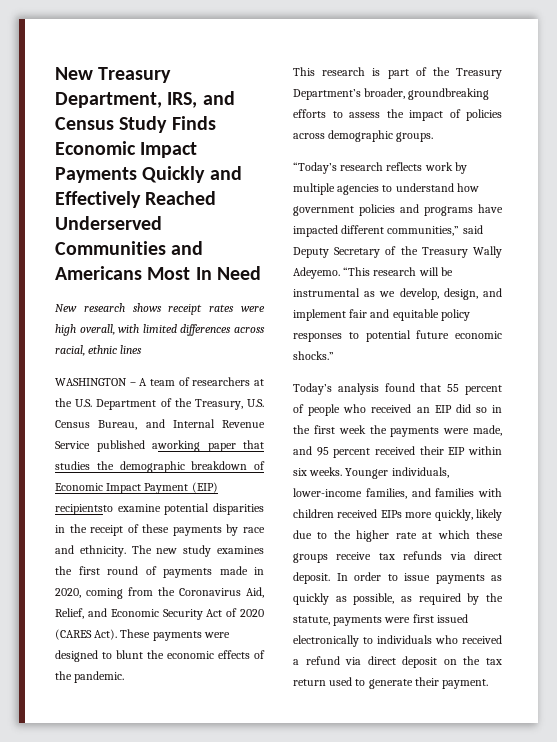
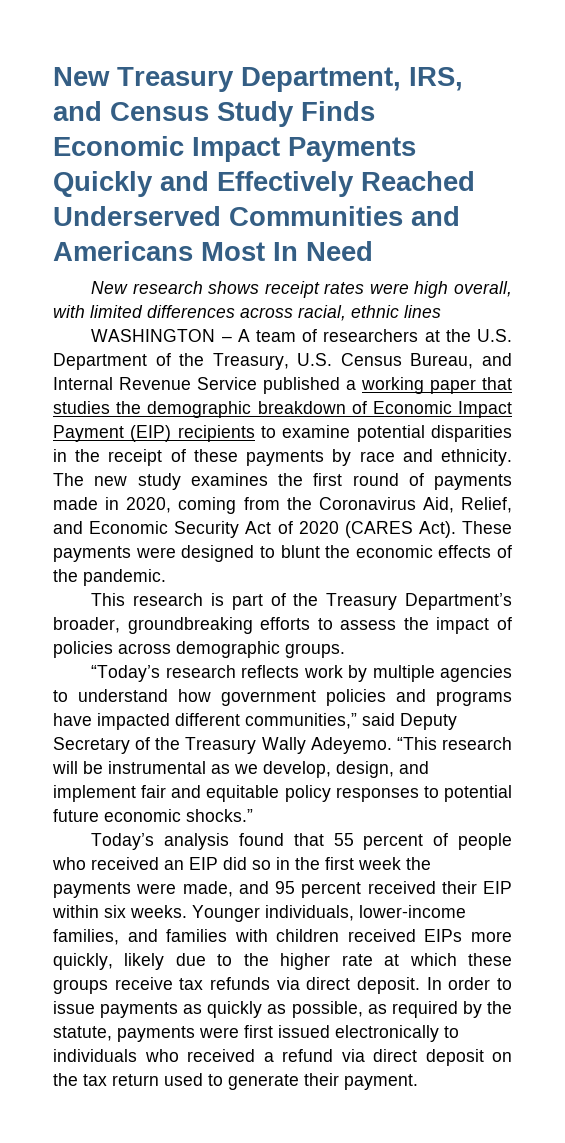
[152,440,200,452] aworking -> [346,377,424,394] a working
[55,504,113,515] recipientsto -> [177,425,276,442] recipients to

